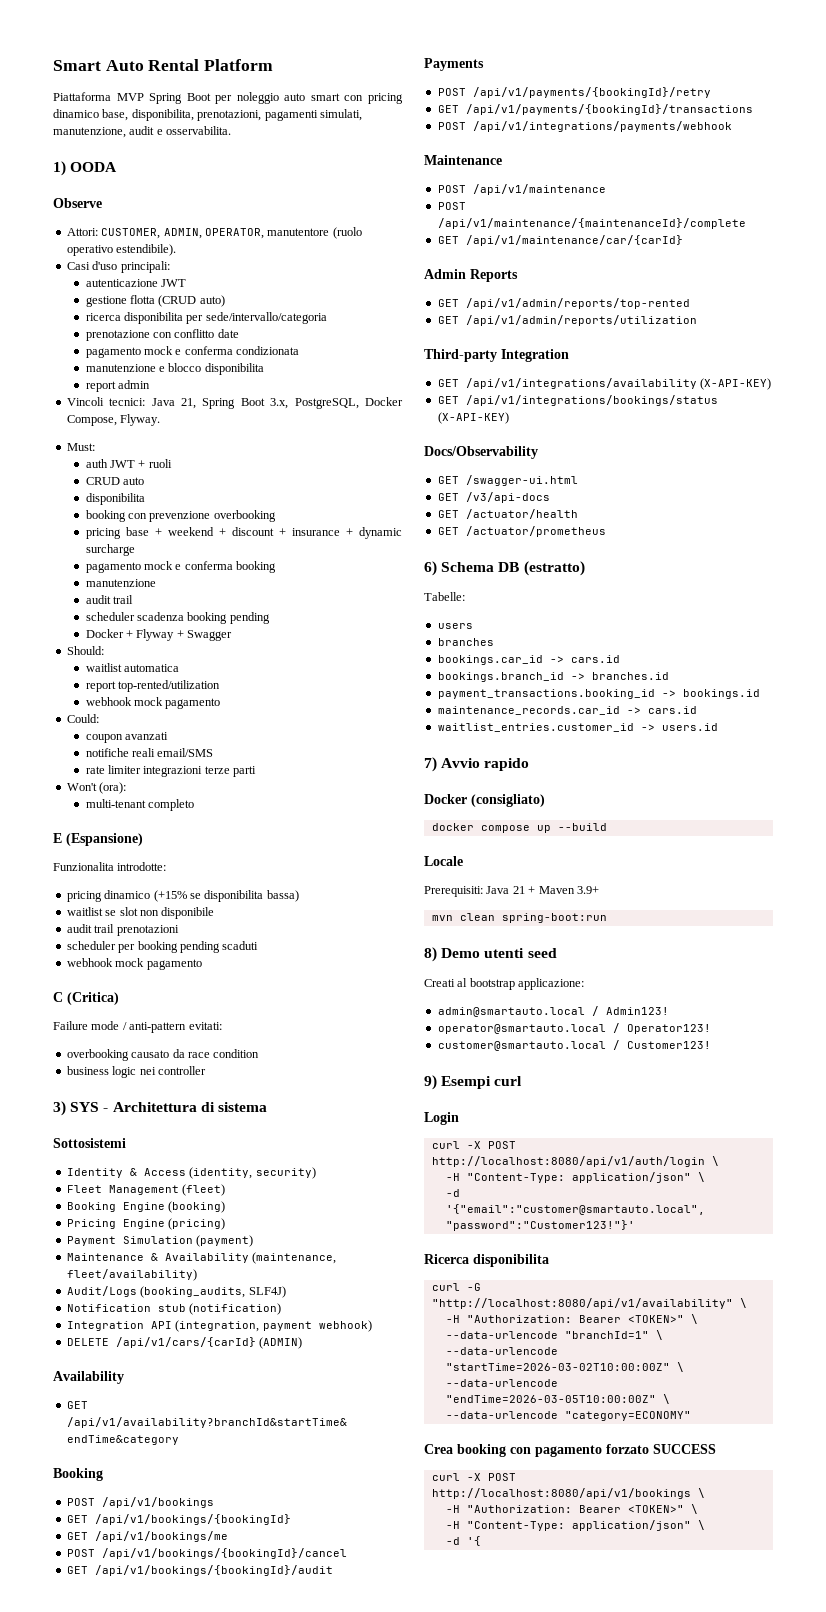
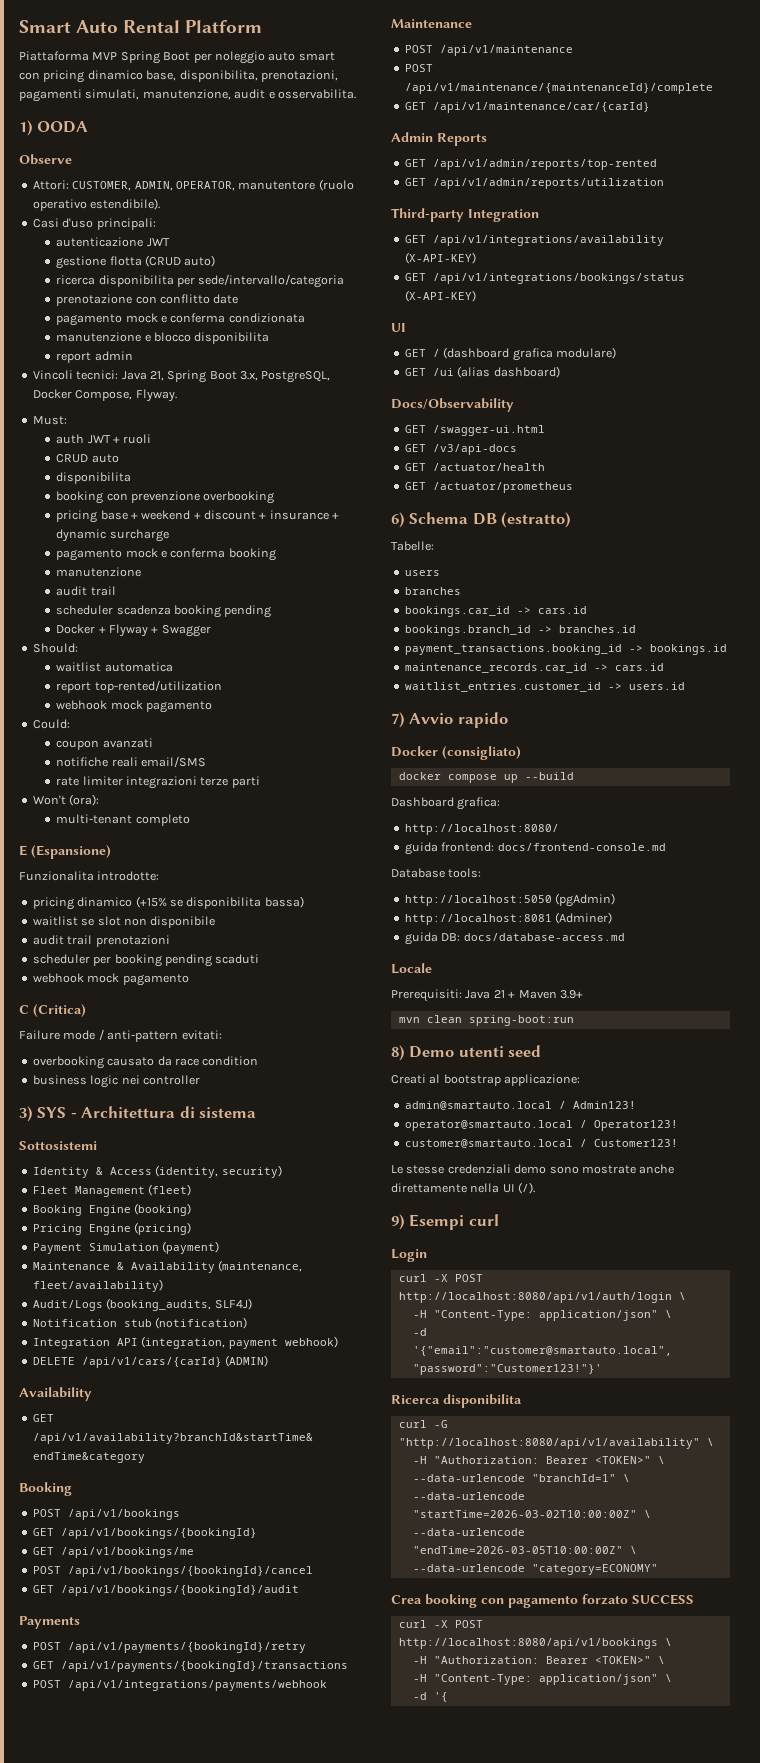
(509, 418) none -> [391,323,406,332] [404,347,616,361] [404,366,560,378] // UI // GET / (dashboard grafica modulare) // GET /ui (alias dashboard)
(607, 827) none -> [391,797,501,810] [404,824,559,835] [404,842,666,855] [391,868,482,878] [404,893,616,907] [404,912,613,925] [404,932,625,945] // Dashboard grafica: // http://localhost:8080/ // guida frontend: docs/frontend-console.md // Database tools: // http://localhost:5050 (pgAdmin) // http://localhost:8081 (Adminer) // guida DB: docs/database-access.md
(711, 1045) none -> [391,1164,675,1174] [391,1182,536,1194] // Le stesse credenziali demo sono mostrate anche direttamente nella UI (/).

